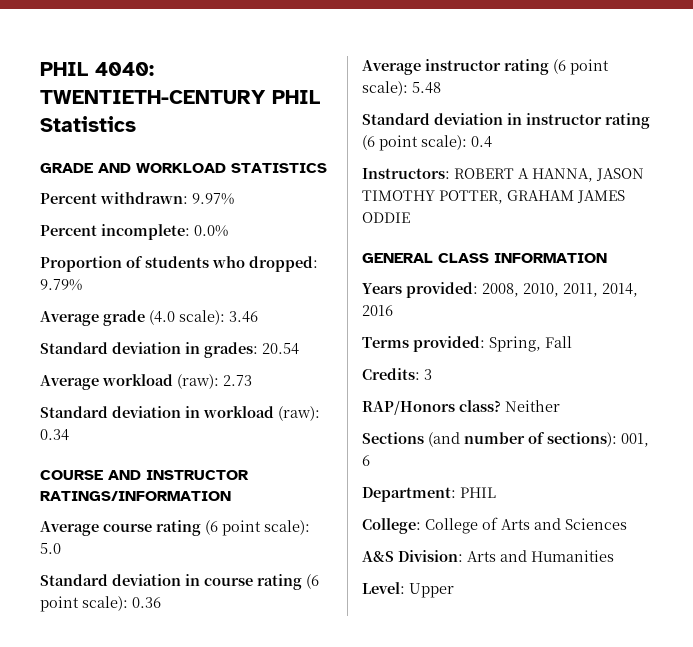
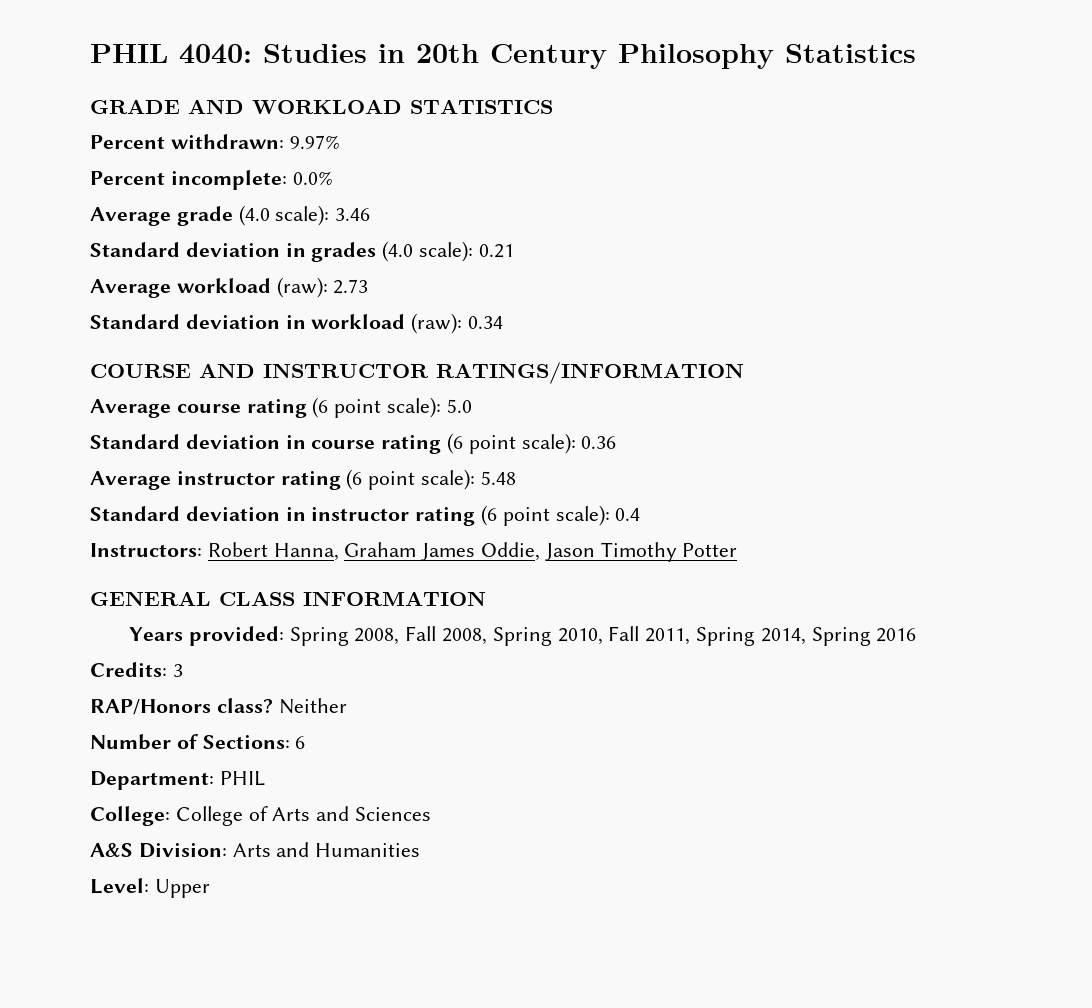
[40,90,320,104] TWENTIETH-CENTURY PHIL -> [263,44,774,69] Studies in 20th Century Philosophy
[40,256,318,272] [40,279,82,291] // Proportion of students who dropped: 9.79% -> (333, 178) none
[204,342,299,358] grades: 20.54 -> [311,241,514,262] grades (4.0 scale): 0.21
[454,168,644,182] [362,190,625,204] [362,212,410,223] ROBERT A HANNA, JASON TIMOTHY POTTER, GRAHAM JAMES ODDIE -> [207,542,738,562] Robert Hanna, Graham James Oddie, Jason Timothy Potter
[482,283,638,297] [362,305,393,316] [362,336,572,352] 2008, 2010, 2011, 2014, 2016 // Terms provided: Spring, Fall -> [289,626,917,646] Spring 2008, Fall 2008, Spring 2010, Fall 2011, Spring 2014, Spring 2016
[362,432,649,447] Sections (and number of sections): 001, -> [90,734,290,750] Number of Sections:

